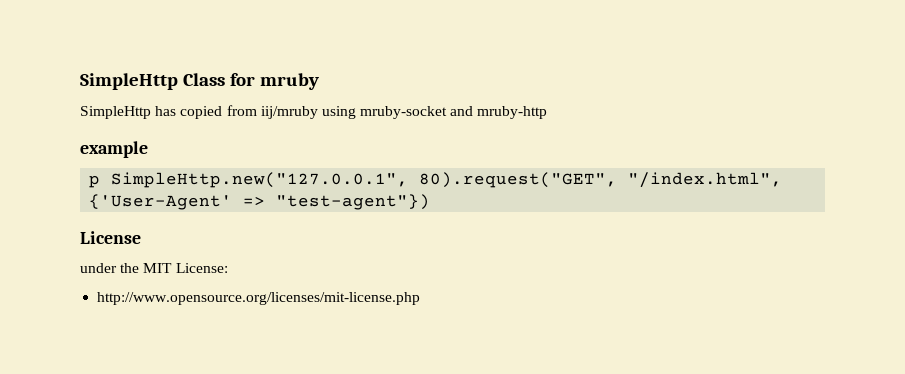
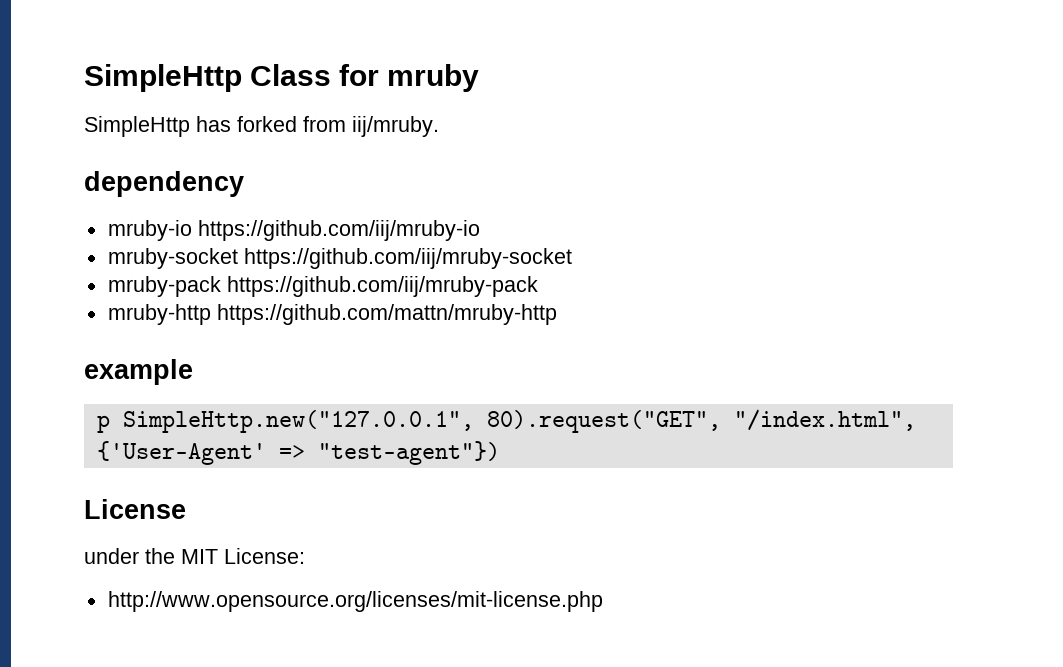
[180,105,474,119] copied from iij/mruby using mruby-socket and -> [237,116,439,137] [84,171,244,197] [107,220,480,241] [107,248,572,269] [107,276,538,297] forked from iij/mruby. // dependency // mruby-io https://github.com/iij/mruby-io // mruby-socket https://github.com/iij/mruby-socket // mruby-pack https://github.com/iij/mruby-pack //
(548, 112) none -> [216,304,557,325] https://github.com/mattn/mruby-http

